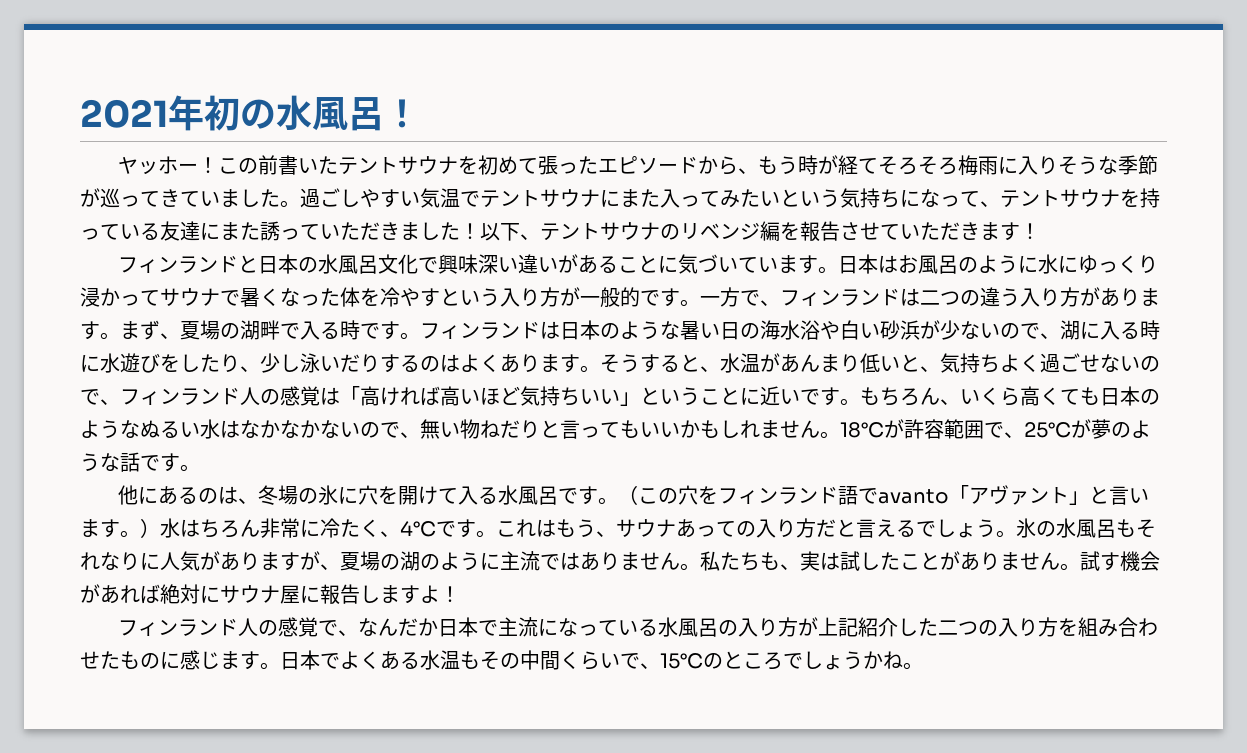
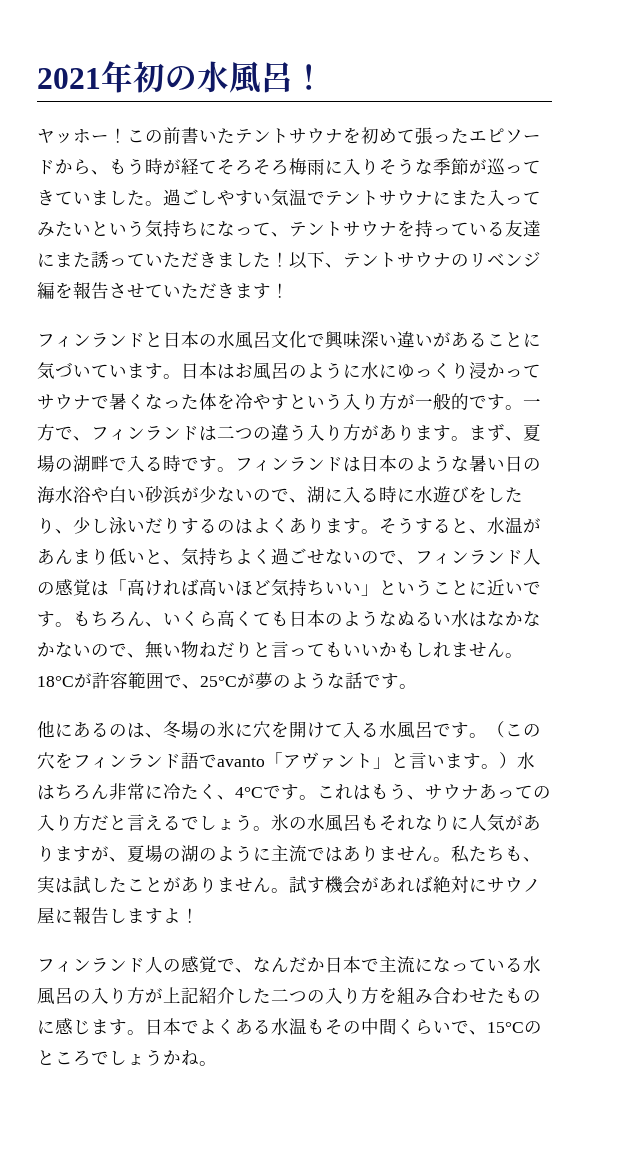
[260,585,280,603] ナ -> [523,878,541,892] ノ

